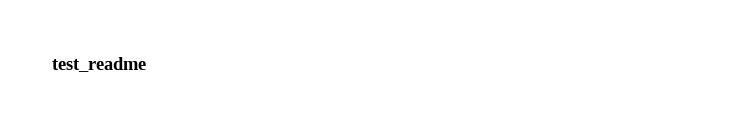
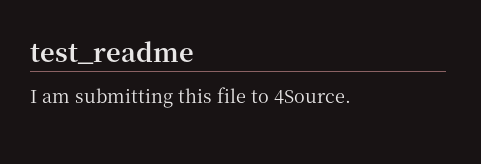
(146, 64) none -> [30,87,351,108] // I am submitting this file to 4Source.

